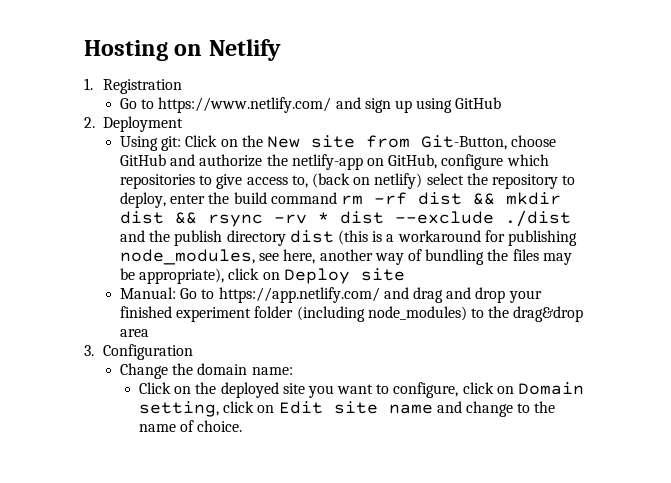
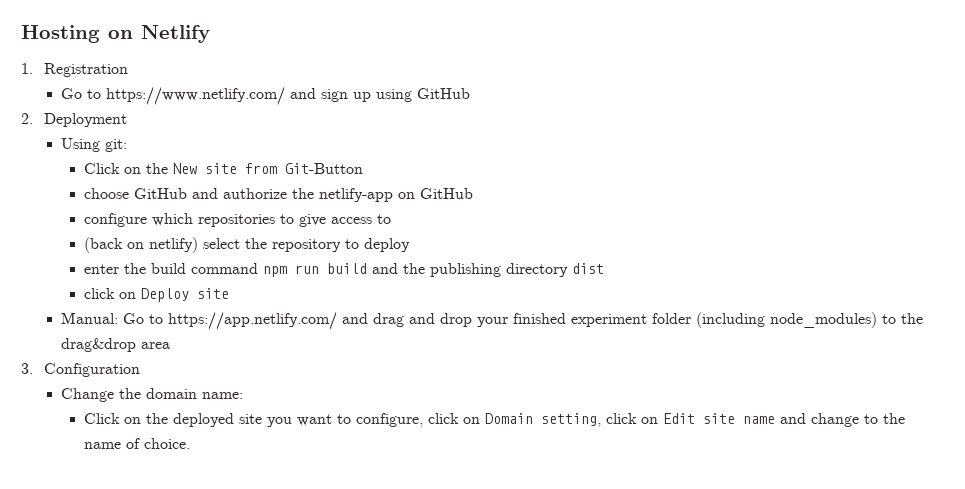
(182, 143) none -> (128, 145) //
[420,135,507,150] Git-Button, -> [285,163,364,174] Git-Button //
[388,154,438,169] GitHub, -> [420,188,474,199] GitHub //
[291,175,308,188] to, -> [377,214,392,224] to //
[120,192,167,208] deploy, -> [364,238,411,252] deploy //
[340,192,561,205] [120,210,572,227] rm -rf dist && mkdir dist && rsync -rv * dist --exclude ./dist -> [263,263,368,277] npm run build
[174,230,223,246] publish -> [430,263,502,277] publishing
[337,230,577,246] [120,249,572,265] [120,268,225,284] (this is a workaround for publishing node_modules, see here, another way of bundling the files may be appropriate), -> (605, 268) //

